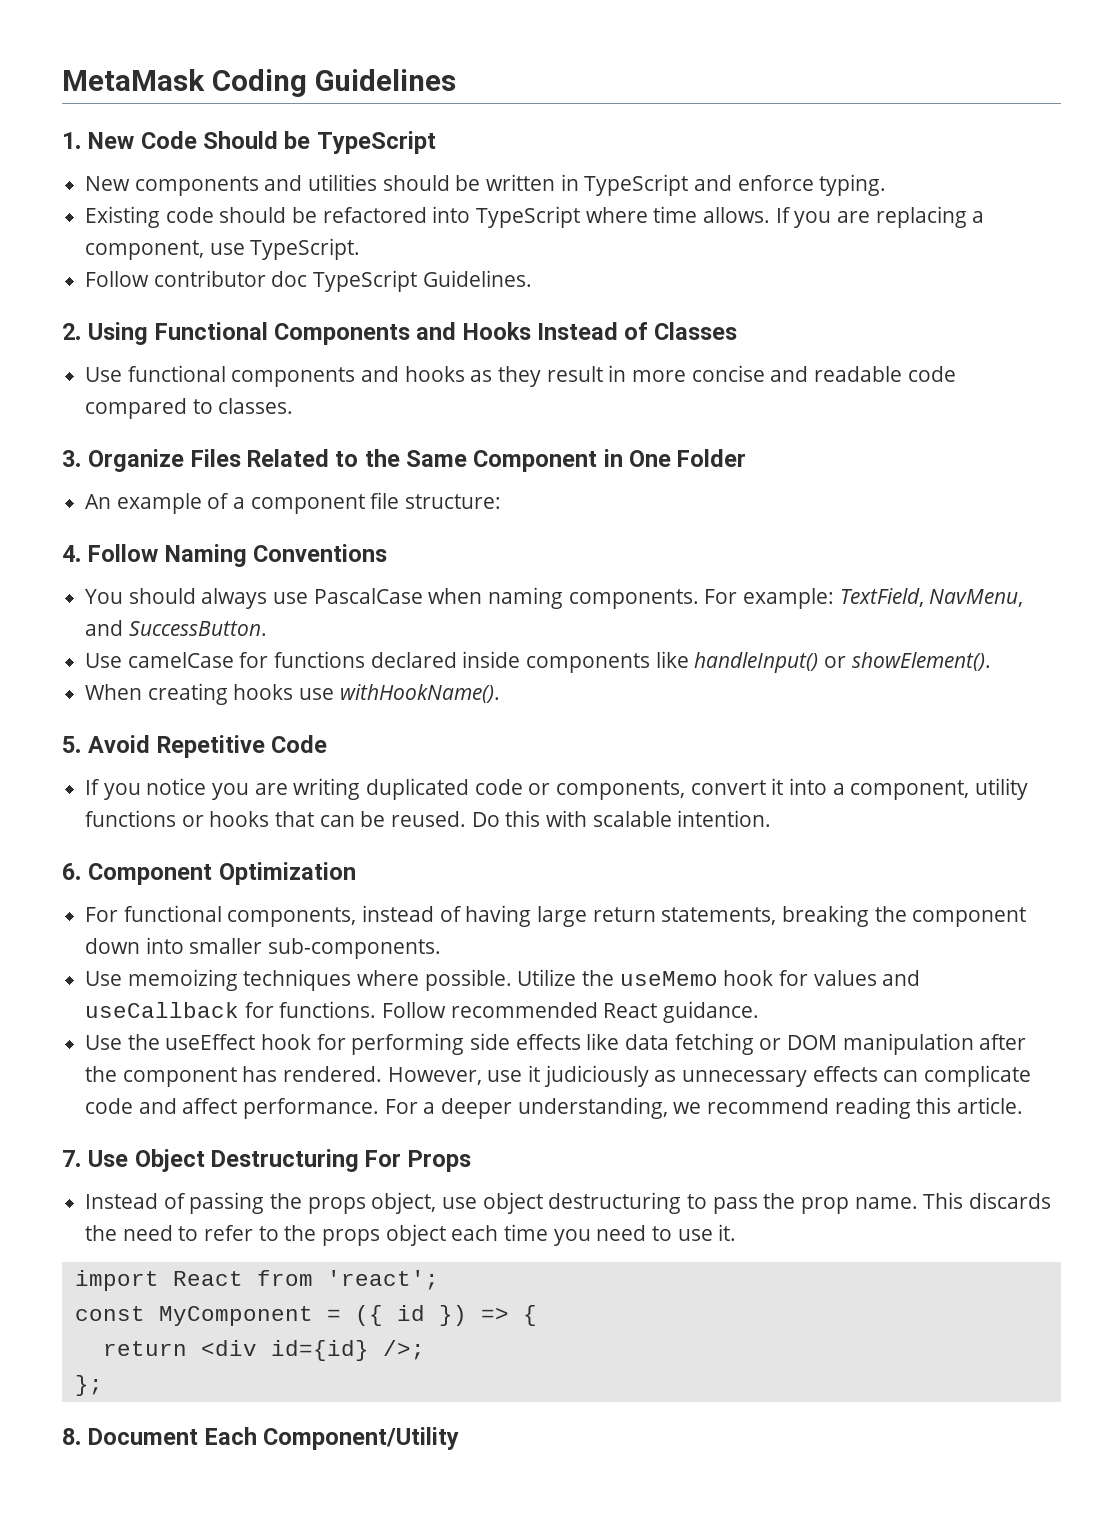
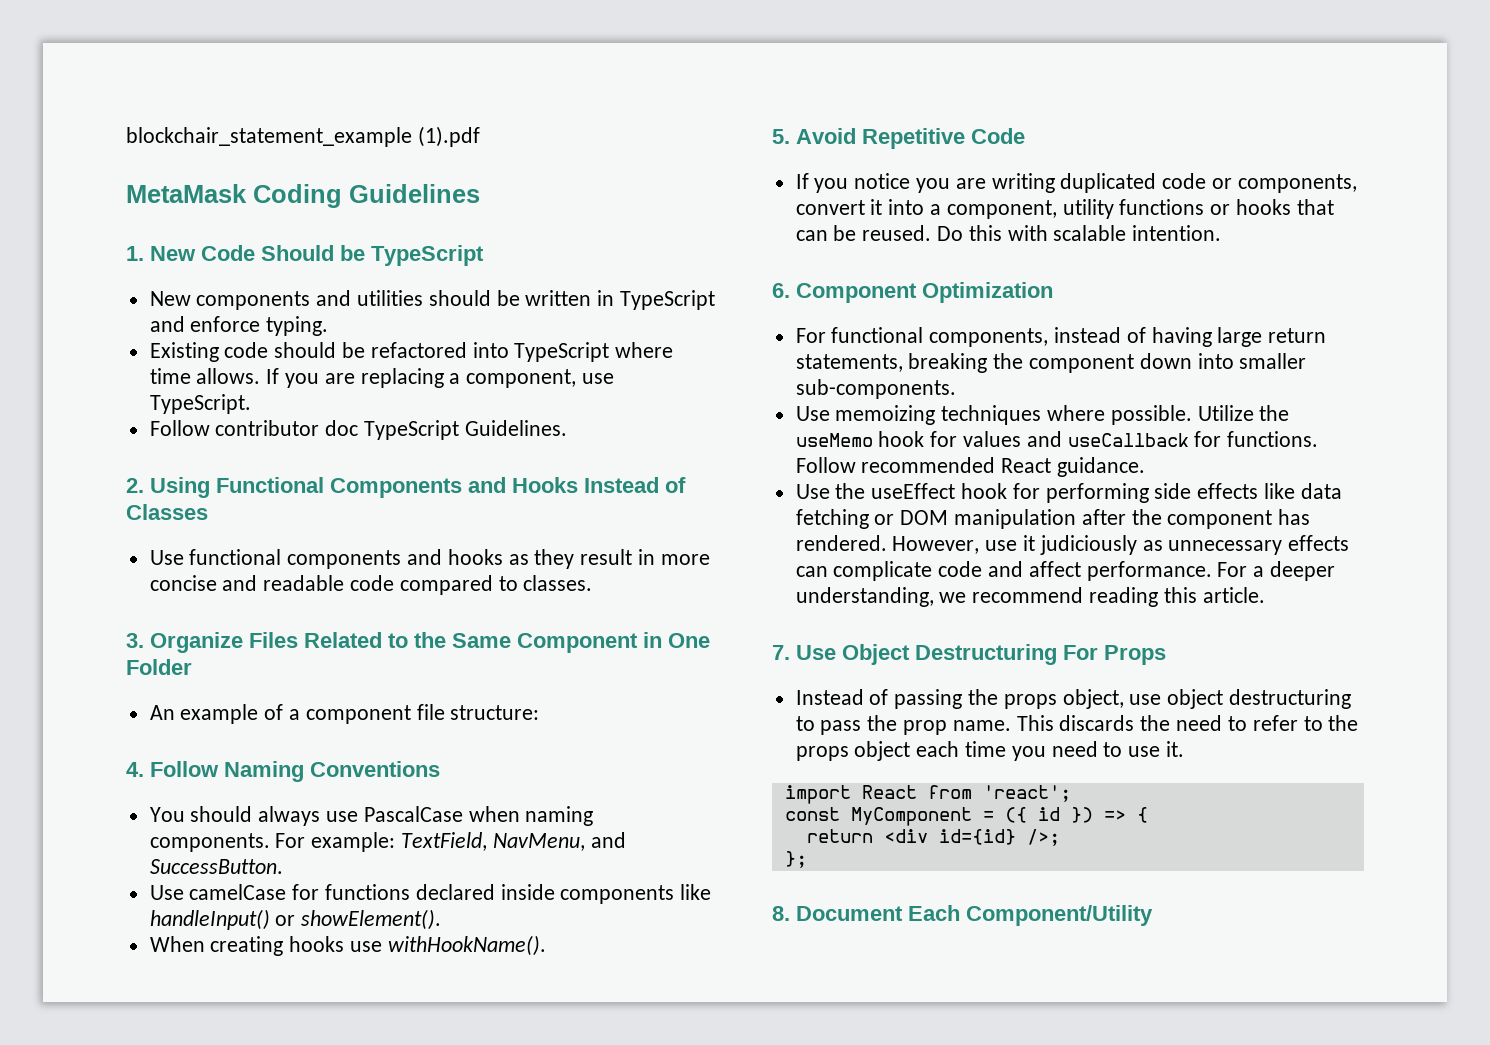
(62, 80) none -> [126,126,480,147] blockchair_statement_example (1).pdf //

